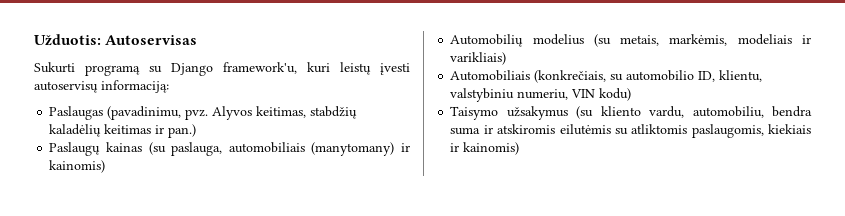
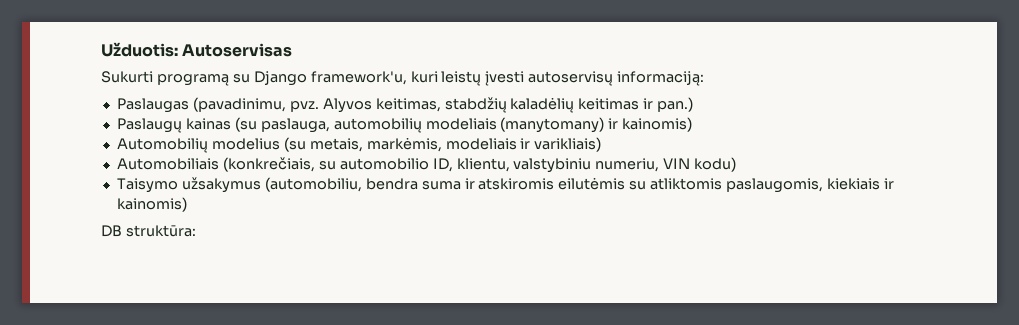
[228,142,305,153] automobiliais -> [333,118,497,133] automobilių modeliais
[576,106,764,119] (su kliento vardu, automobiliu, -> [264,177,362,192] (automobiliu,
(520, 148) none -> [101,225,196,237] // DB struktūra:

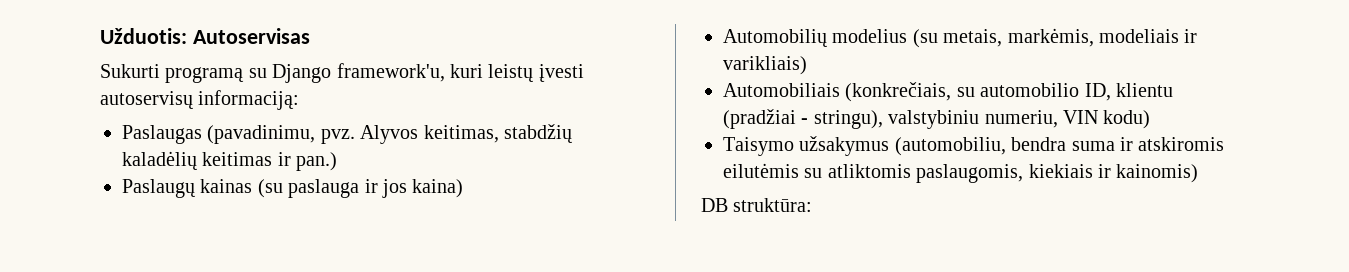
[260,117,693,133] paslauga, automobilių modeliais (manytomany) ir kainomis) -> [288,179,464,198] paslauga ir jos kaina)
[456,158,510,172] klientu, -> [1116,83,1173,97] [723,109,883,129] klientu (pradžiai - stringu),

